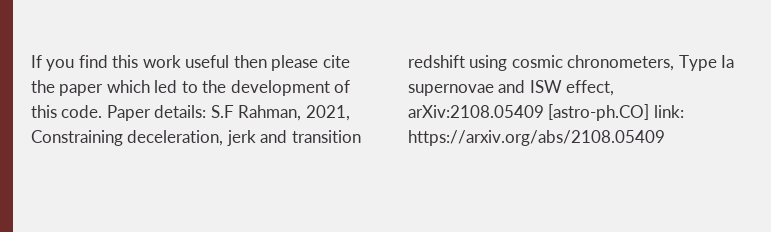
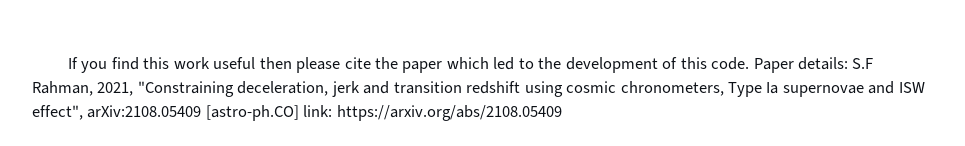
[31,130,123,146] Constraining -> [137,81,234,97] "Constraining
[566,80,615,96] effect, -> [32,105,83,120] effect",

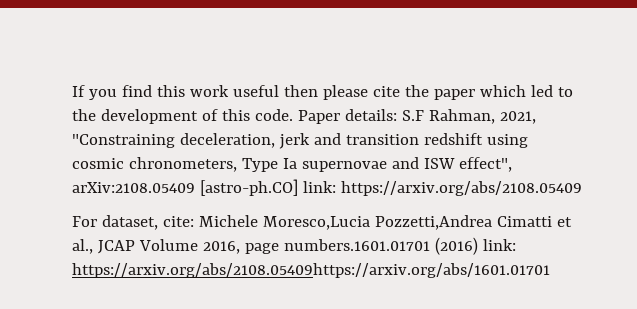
(562, 113) none -> [72,215,572,230] [72,237,516,255] [72,263,550,278] // For dataset, cite: Michele Moresco,Lucia Pozzetti,Andrea Cimatti et al., JCAP Volume 2016, page numbers.1601.01701 (2016) link: https://arxiv.org/abs/2108.05409https://arxiv.org/abs/1601.01701

